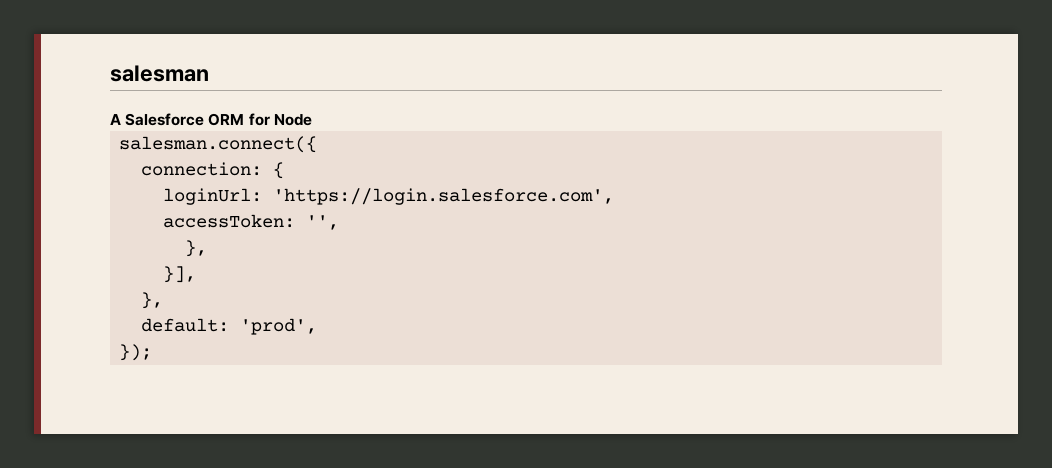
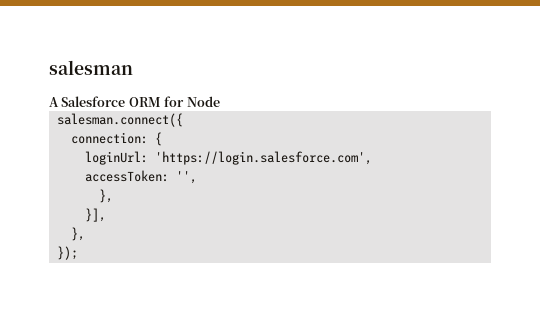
[141,318,318,335] // default: 'prod', -> (85, 234) none

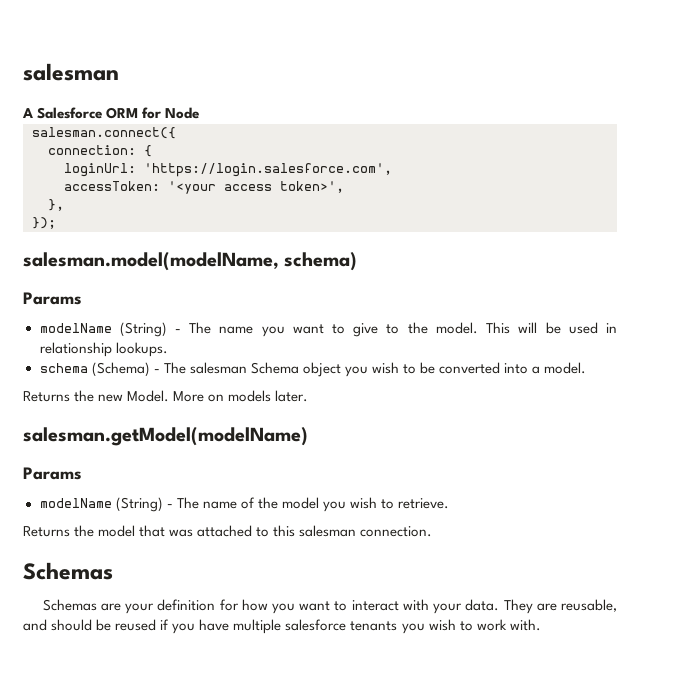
[175,171,197,184] [98,189,113,203] [84,208,106,222] '', // }, // }], -> [168,181,344,194] '<your access token>',
(78, 253) none -> [23,252,358,271] [23,292,82,305] [39,322,617,337] [39,342,168,357] [39,362,587,377] [23,390,309,402] [23,427,308,446] [23,467,82,480] [39,497,450,512] [23,525,433,537] [23,562,113,580] [42,599,617,614] [23,619,541,634] // salesman.model(modelName, schema) // Params // modelName (String) - The name you want to give to the model. This will be used in relationship lookups. // schema (Schema) - The salesman Schema object you wish to be converted into a model. // Returns the new Model. More on models later. // salesman.getModel(modelName) // Params // modelName (String) - The name of the model you wish to retrieve. // Returns the model that was attached to this salesman connection. // Schemas // Schemas are your definition for how you want to interact with your data. They are reusable, and should be reused if you have multiple salesforce tenants you wish to work with.

